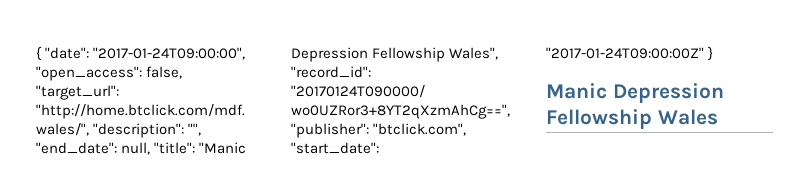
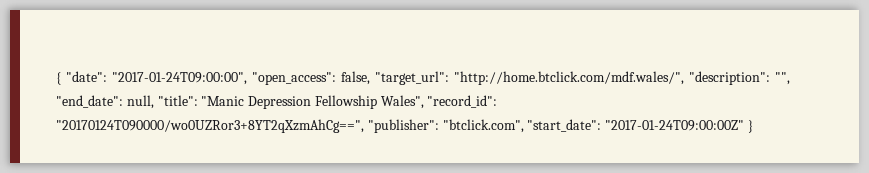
[546,83,724,103] [546,109,718,129] // Manic Depression Fellowship Wales -> (753, 126) none

